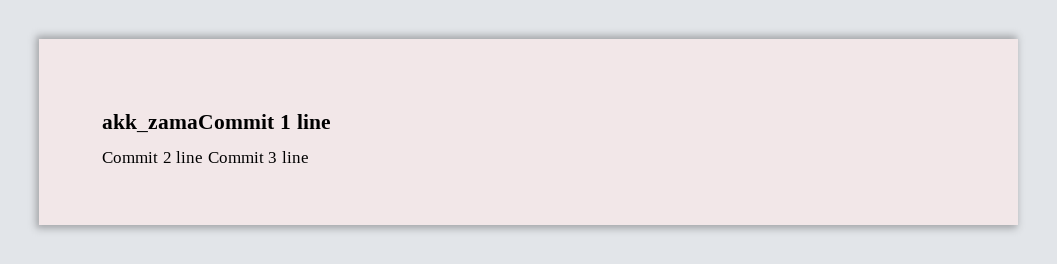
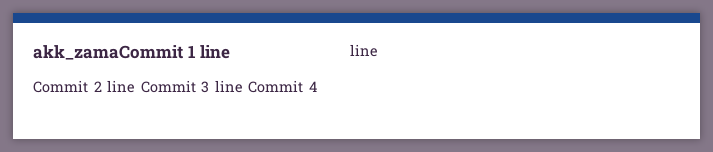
(309, 157) none -> [248,80,317,93] [350,44,378,57] Commit 4 line

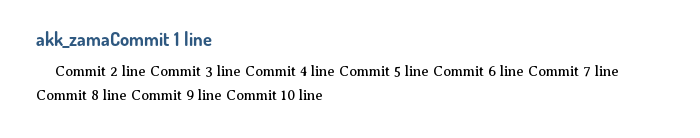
(378, 50) none -> [339,65,620,77] [36,89,323,100] Commit 5 line Commit 6 line Commit 7 line Commit 8 line Commit 9 line Commit 10 line

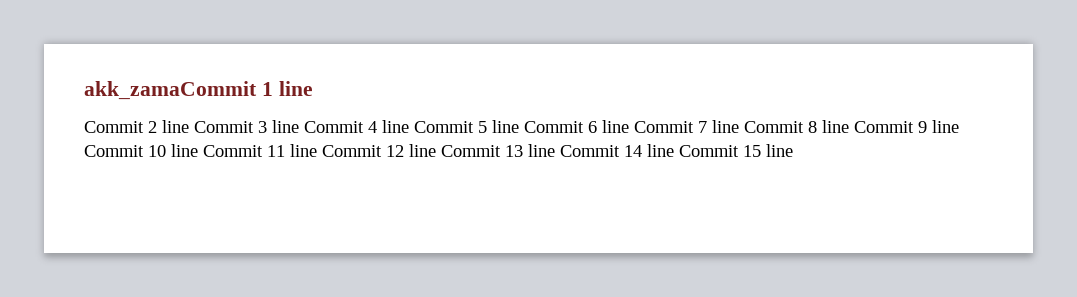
(323, 94) none -> [203,144,793,157] Commit 11 line Commit 12 line Commit 13 line Commit 14 line Commit 15 line

